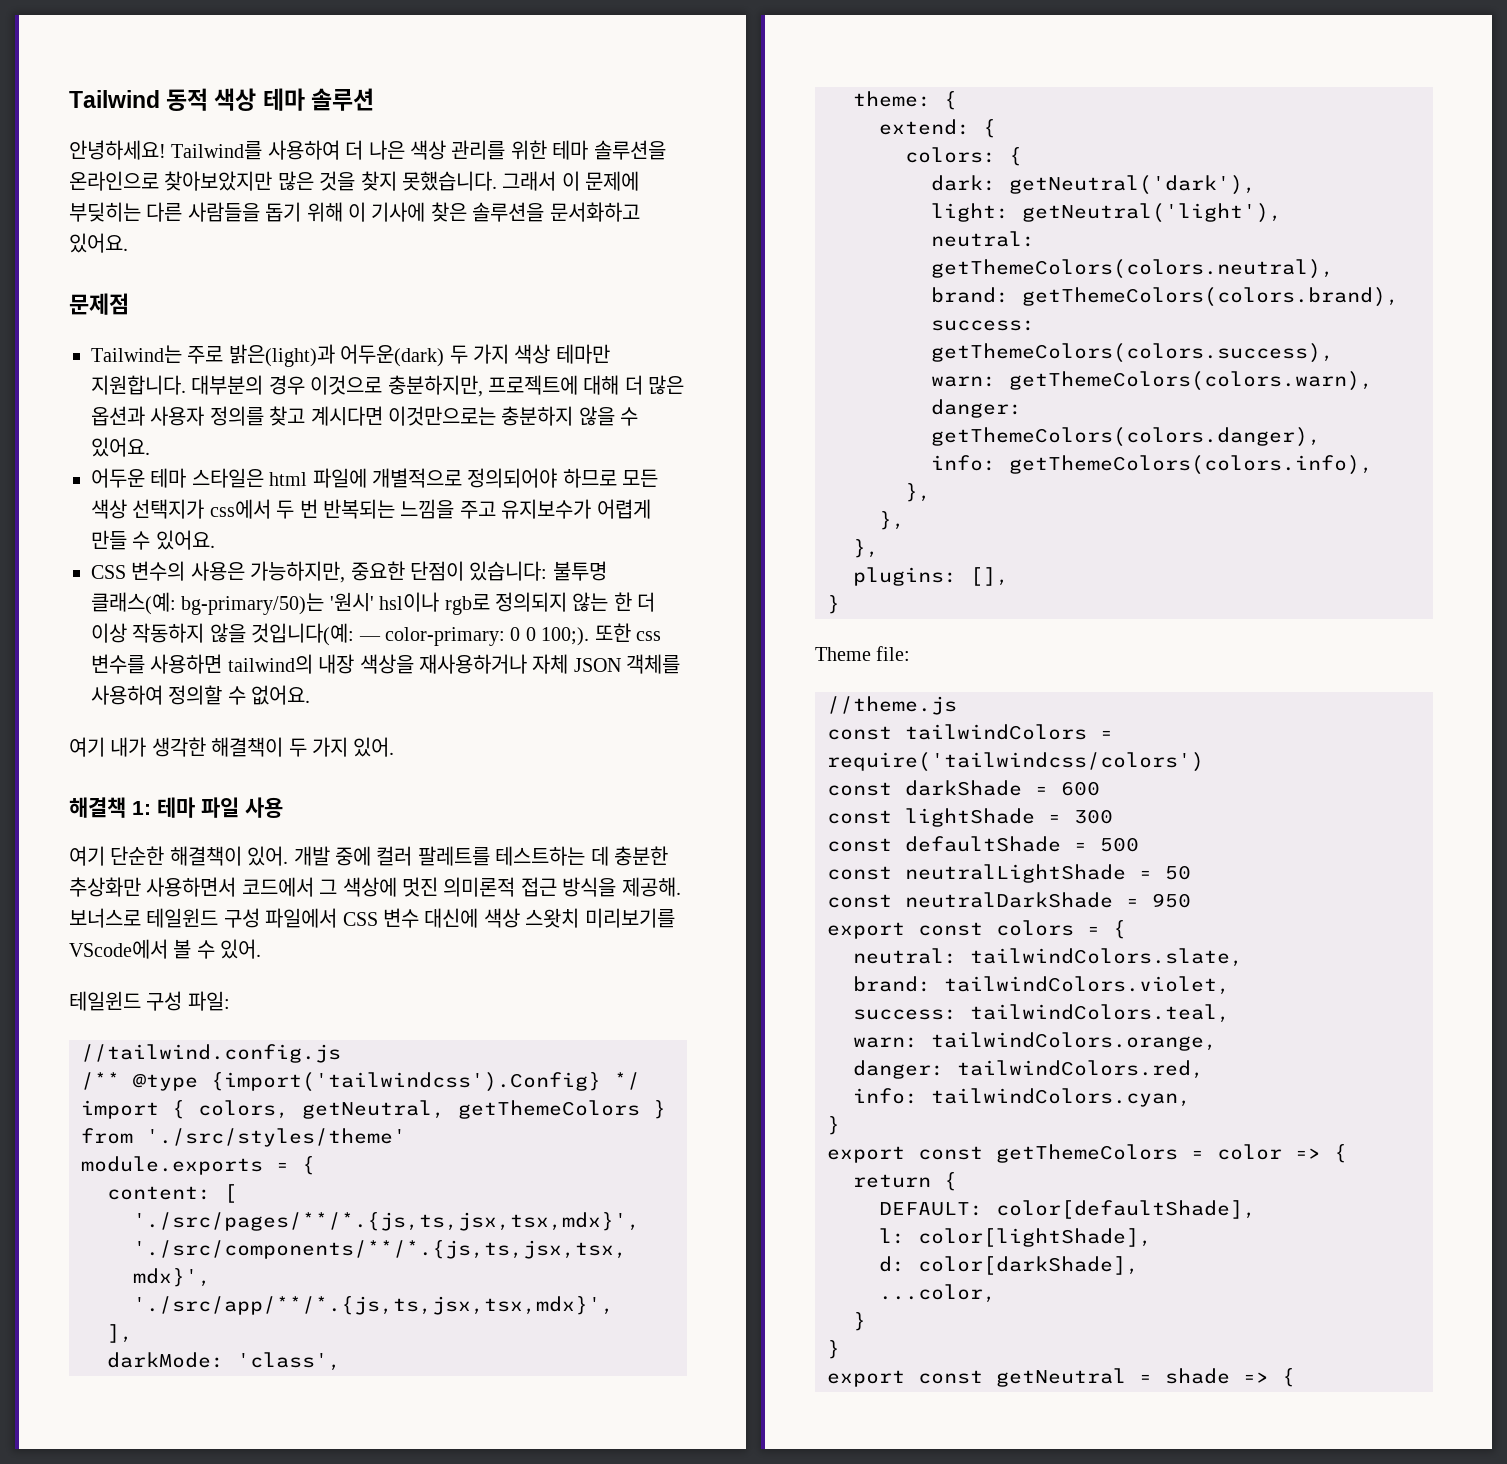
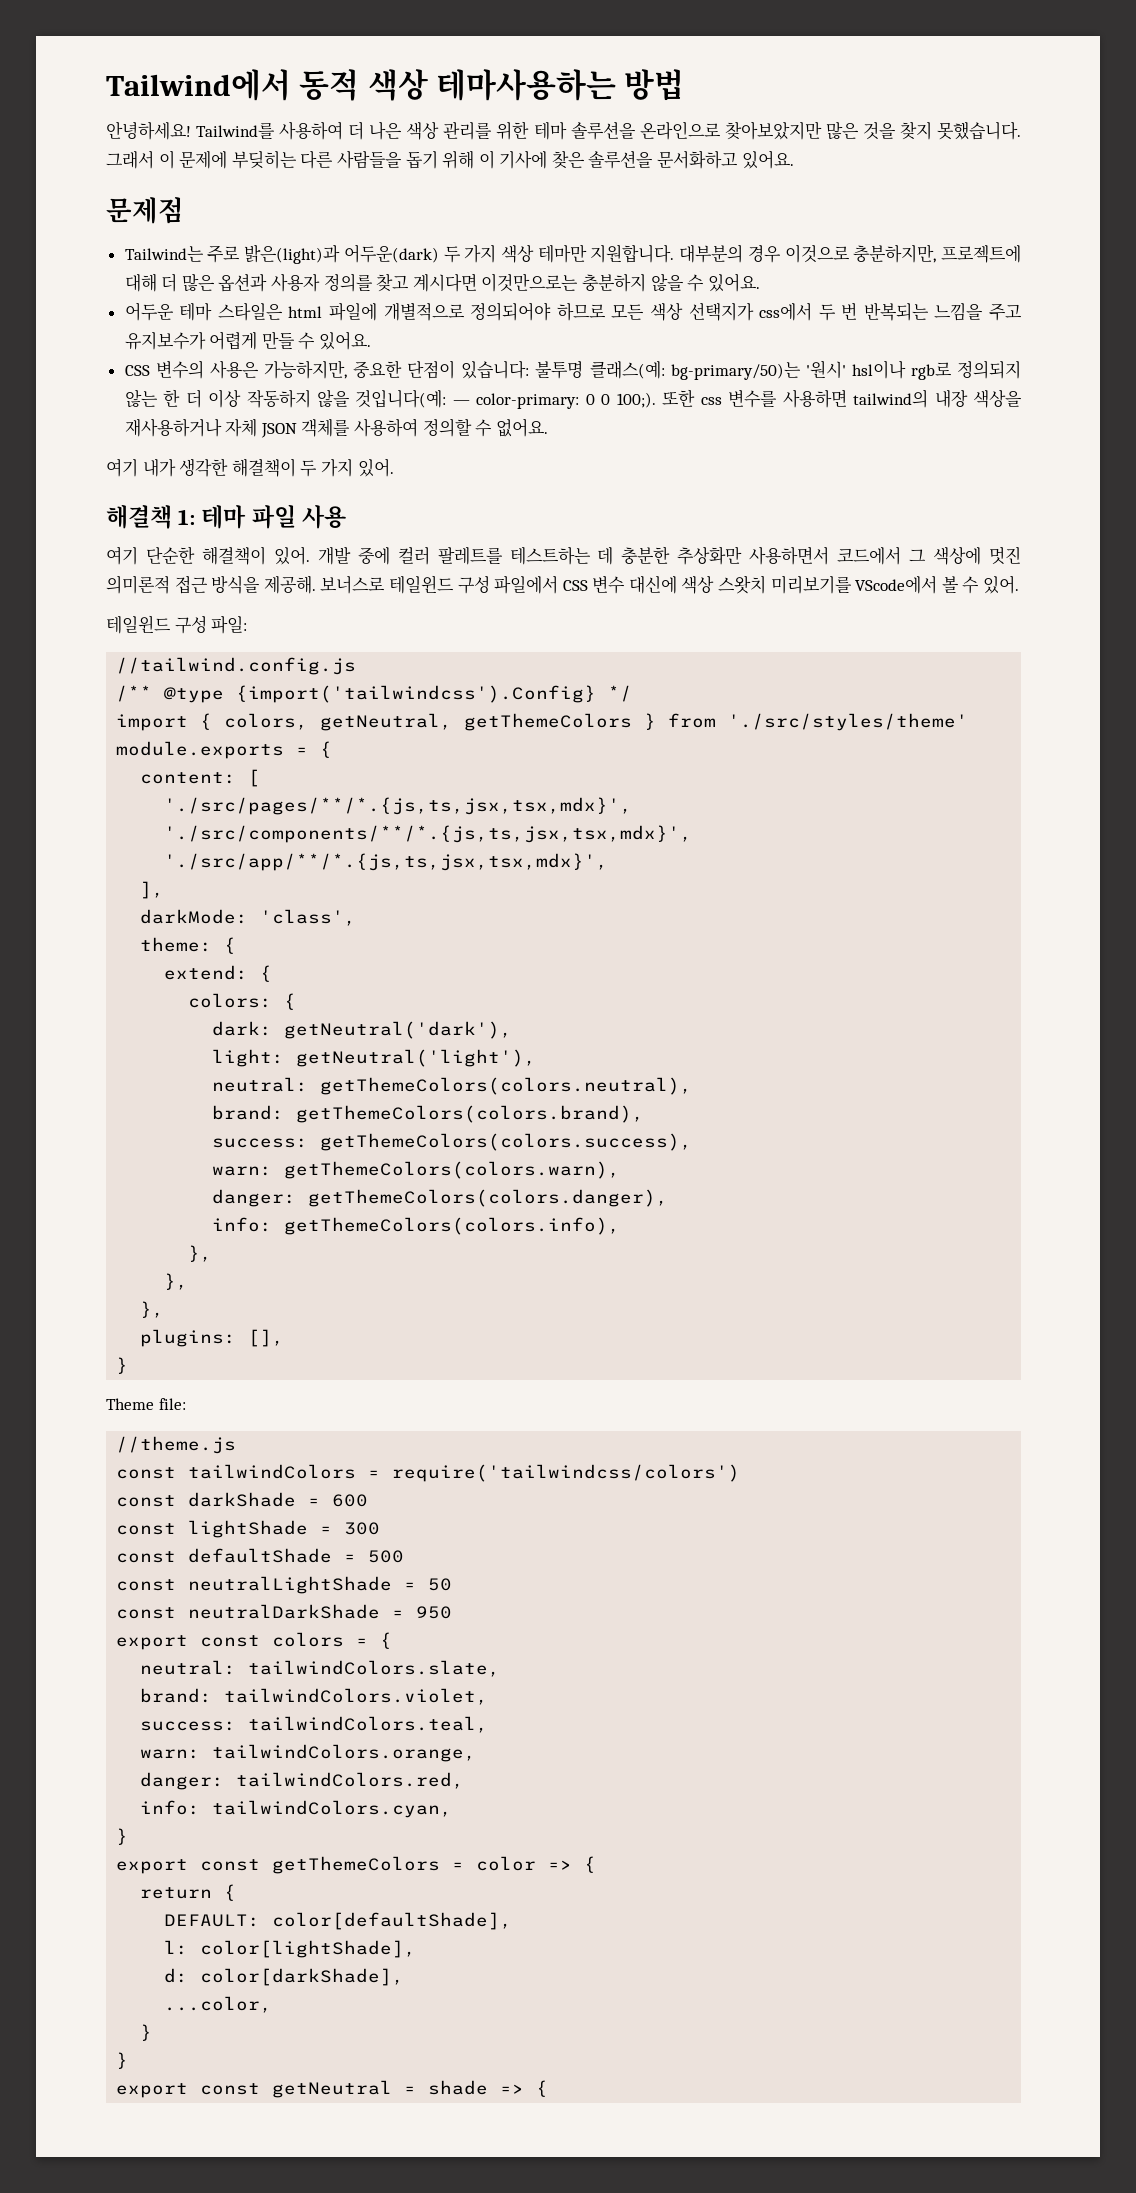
[69,90,160,108] Tailwind -> [106,69,291,101] Tailwind에서
[262,88,374,111] 테마 솔루션 -> [436,69,685,101] 테마사용하는 방법

